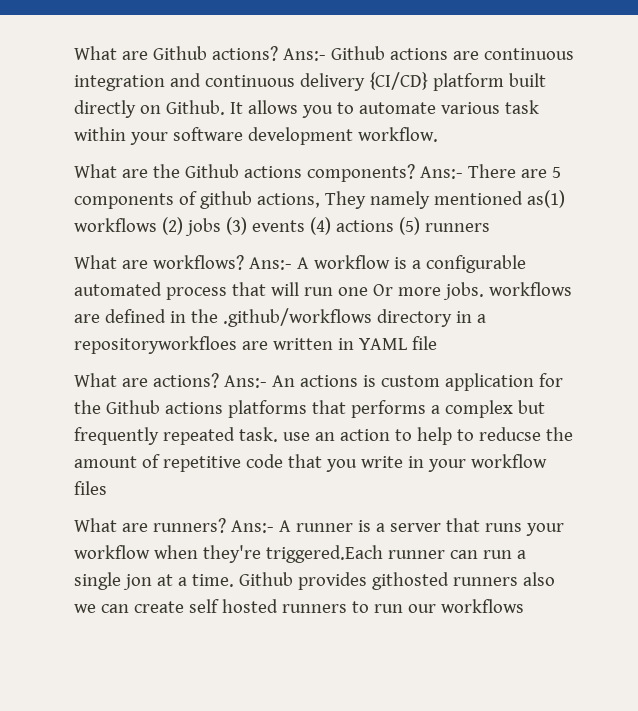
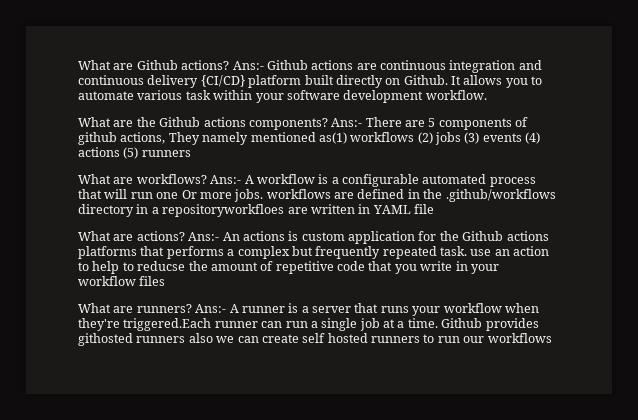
[122,574,152,590] jon -> [359,318,380,331] job

